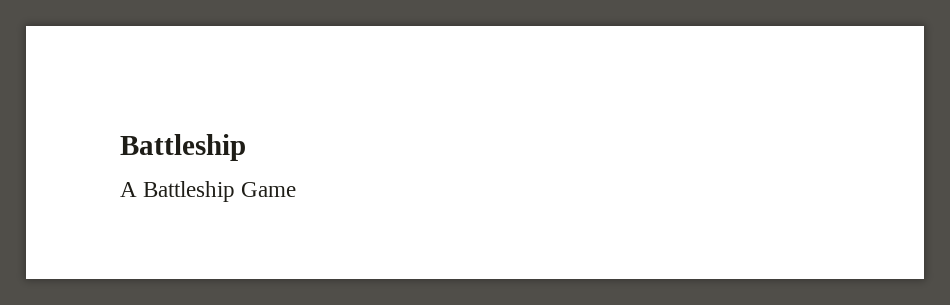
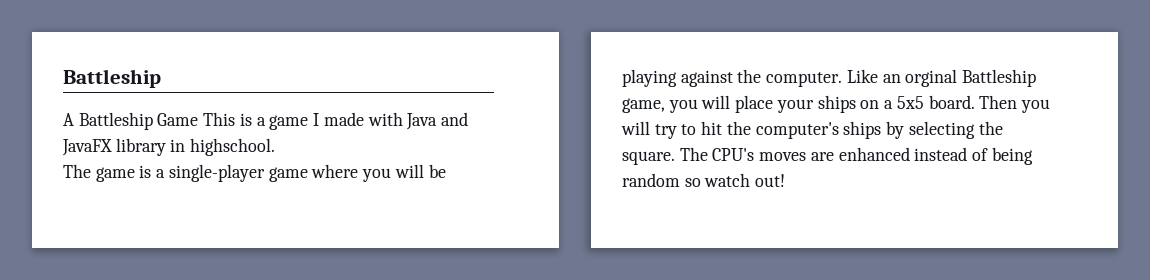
(297, 189) none -> [203,112,468,130] [62,138,276,156] [63,164,446,182] [622,69,1037,87] [622,95,1050,113] [621,121,1003,139] [622,147,1033,165] [622,173,786,187] This is a game I made with Java and JavaFX library in highschool. // The game is a single-player game where you will be playing against the computer. Like an orginal Battleship game, you will place your ships on a 5x5 board. Then you will try to hit the computer's ships by selecting the square. The CPU's moves are enhanced instead of being random so watch out!

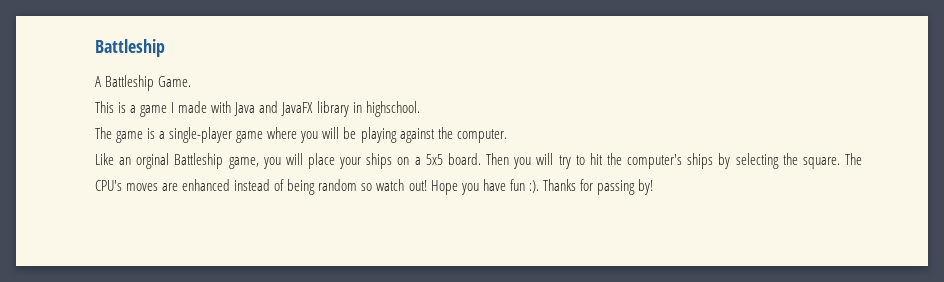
[157,113,199,126] Game -> [158,76,192,87] Game. //
(843, 79) none -> (507, 136) //
(786, 180) none -> [430,179,653,195] Hope you have fun :). Thanks for passing by!

